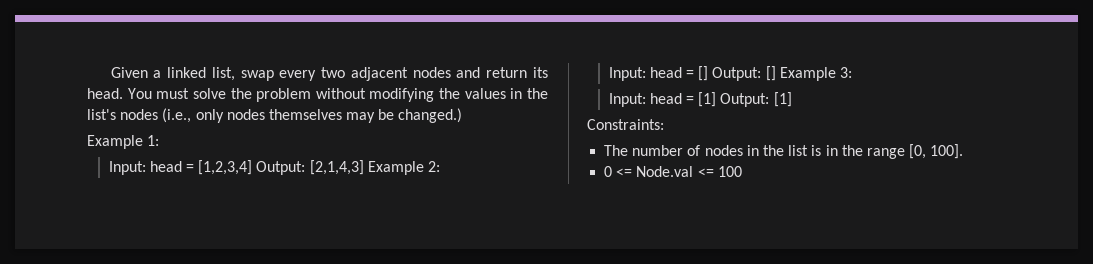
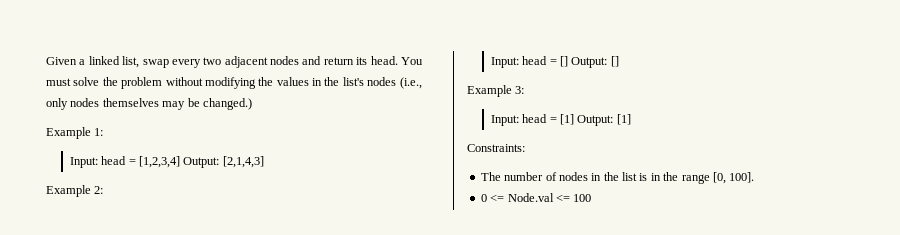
(364, 167) none -> (264, 162) //
(776, 73) none -> (619, 61) //

